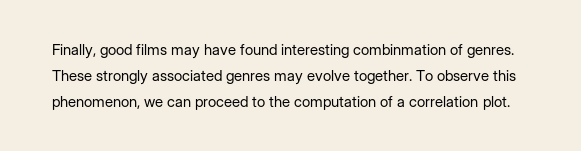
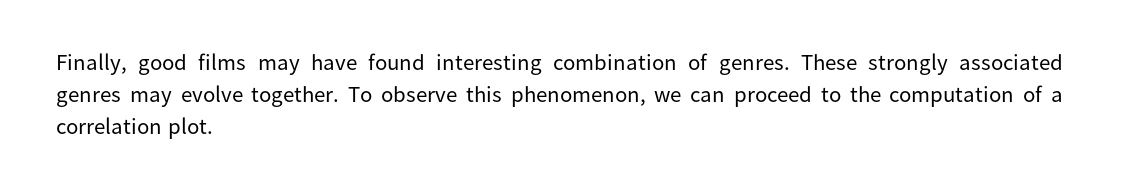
[353,44,447,55] combinmation -> [553,54,678,70] combination

